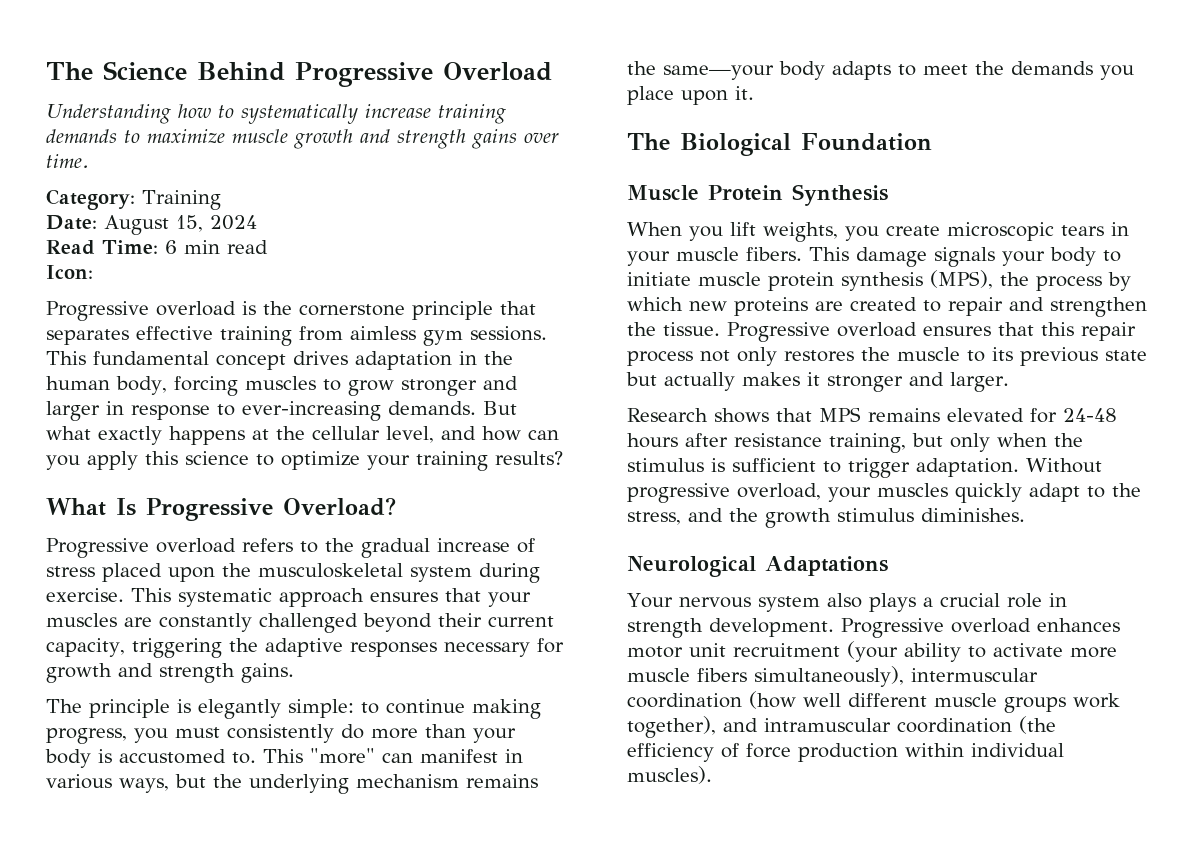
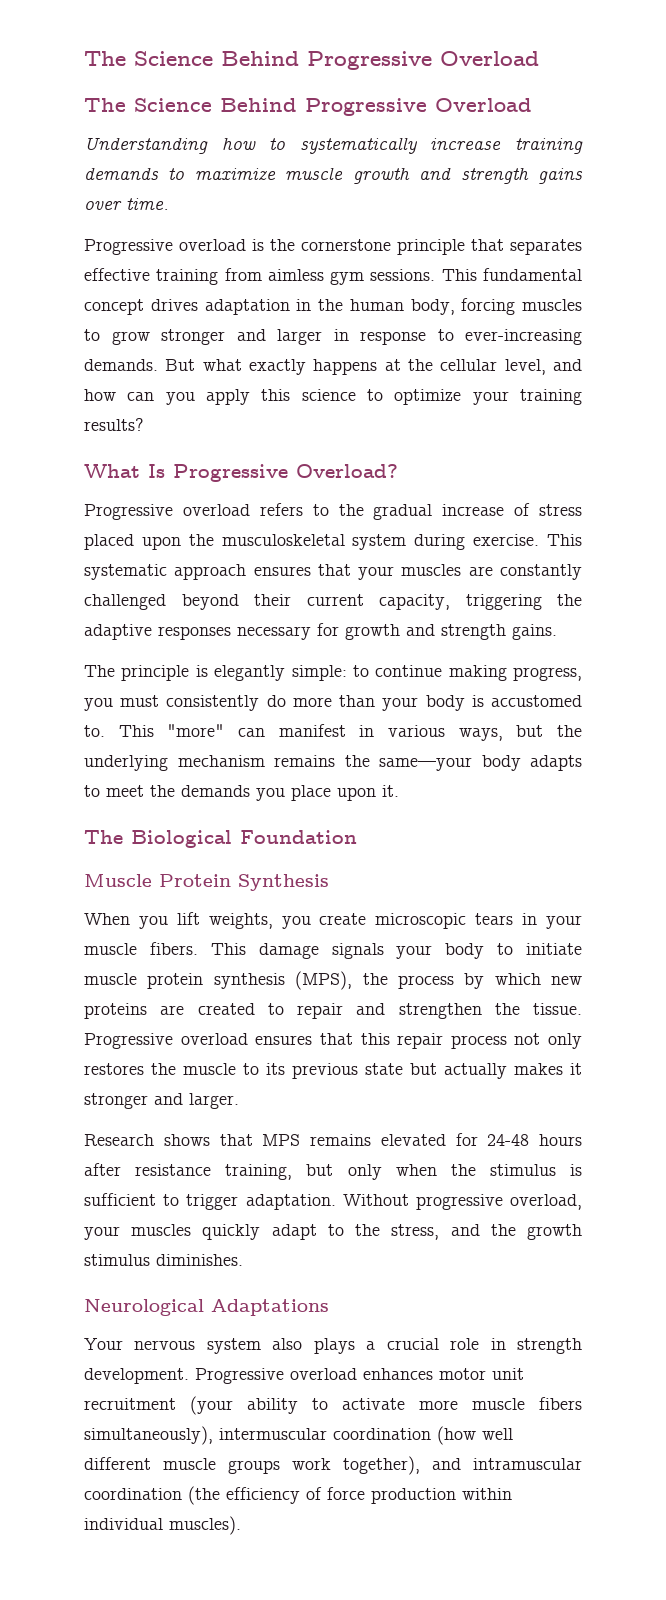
[46,61,552,87] The Science Behind Progressive Overload -> [84,51,539,70] [84,98,532,116] The Science Behind Progressive Overload // The Science Behind Progressive Overload
[46,189,221,210] [46,215,257,235] [46,240,268,255] [46,265,93,279] // Category: Training // Date: August 15, 2024 // Read Time: 6 min read // Icon: -> (169, 204) none

